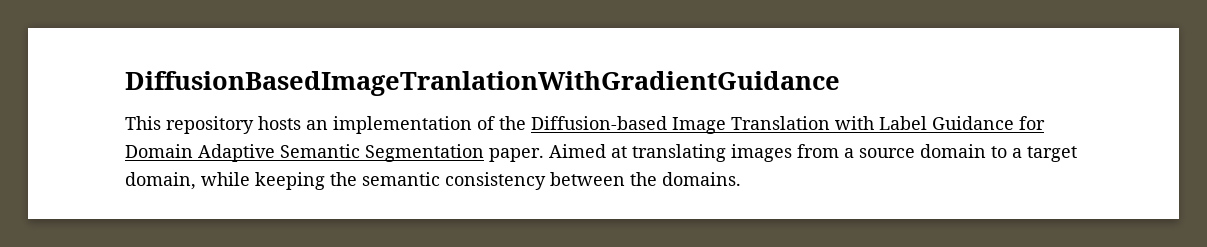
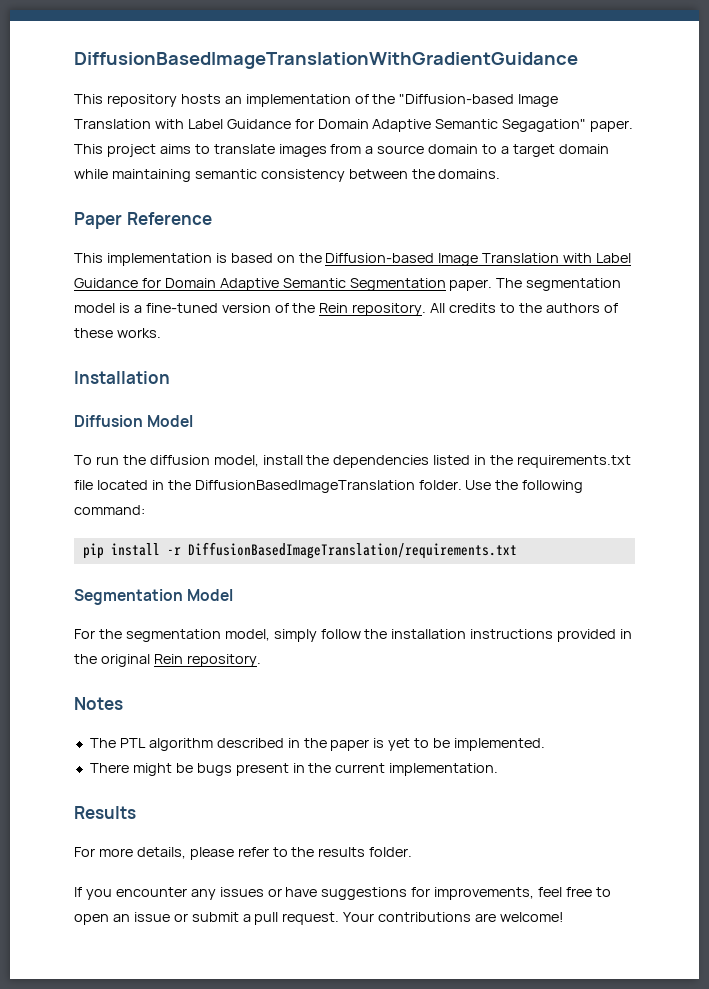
[125,71,840,96] DiffusionBasedImageTranlationWithGradientGuidance -> [74,52,578,69] DiffusionBasedImageTranslationWithGradientGuidance
(526, 123) none -> [399,94,559,107] [74,119,634,132] [74,144,609,157] [74,169,501,182] [74,212,212,229] [74,253,322,266] "Diffusion-based Image Translation with Label Guidance for Domain Adaptive Semantic Segagation" paper. This project aims to translate images from a source domain to a target domain while maintaining semantic consistency between the domains. // Paper Reference // This implementation is based on the
[549,144,1077,162] [125,172,741,190] Aimed at translating images from a source domain to a target domain, while keeping the semantic consistency between the domains. -> [496,278,622,291] [74,303,618,316] [74,328,161,338] [74,371,170,384] [74,415,194,427] [74,455,632,468] [74,480,584,493] [74,505,145,515] [82,542,517,559] [74,589,234,605] [74,629,633,642] [74,654,261,667] [74,697,123,710] [89,738,546,751] [89,763,499,776] [74,806,136,819] [74,847,413,860] [74,887,611,900] [74,912,565,925] The segmentation model is a fine-tuned version of the Rein repository. All credits to the authors of these works. // Installation // Diffusion Model // To run the diffusion model, install the dependencies listed in the requirements.txt file located in the DiffusionBasedImageTranslation folder. Use the following command: // pip install -r DiffusionBasedImageTranslation/requirements.txt // Segmentation Model // For the segmentation model, simply follow the installation instructions provided in the original Rein repository. // Notes // The PTL algorithm described in the paper is yet to be implemented. // There might be bugs present in the current implementation. // Results // For more details, please refer to the results folder. // If you encounter any issues or have suggestions for improvements, feel free to open an issue or submit a pull request. Your contributions are welcome!

